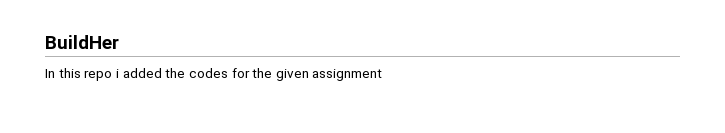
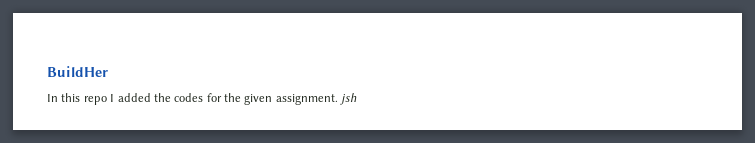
[115,69,119,78] i -> [110,94,115,102] I
[312,69,383,81] assignment -> [275,93,358,105] assignment. jsh

